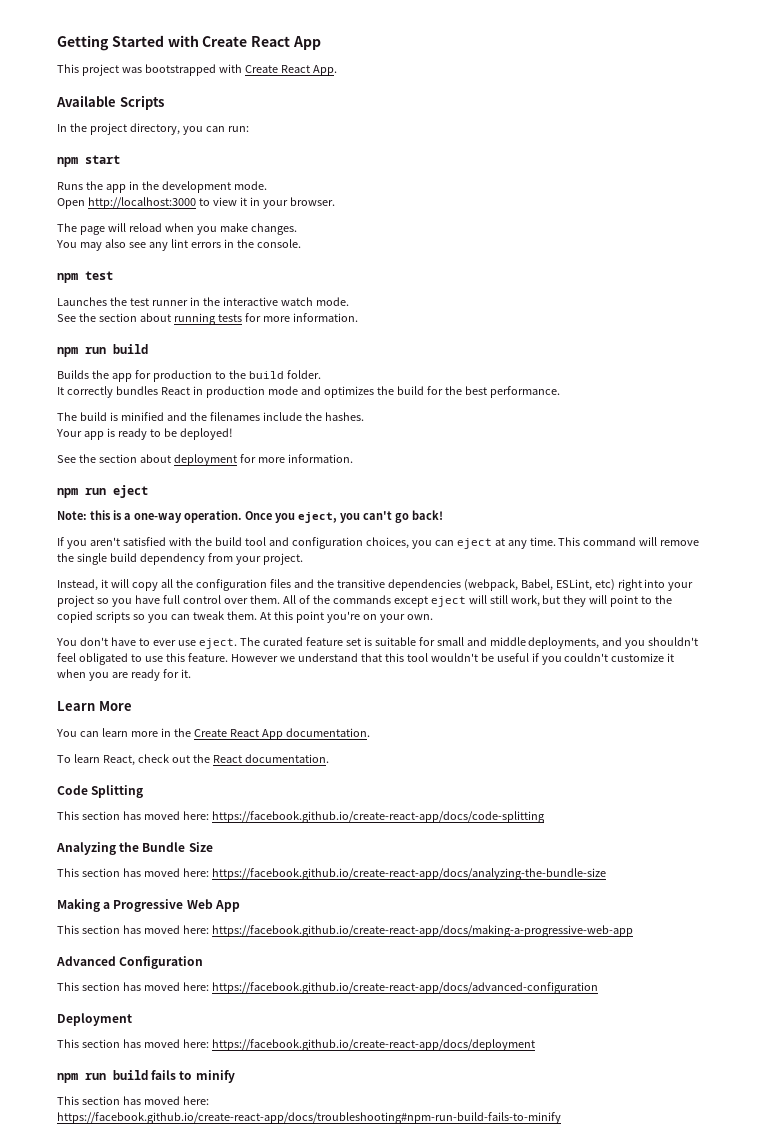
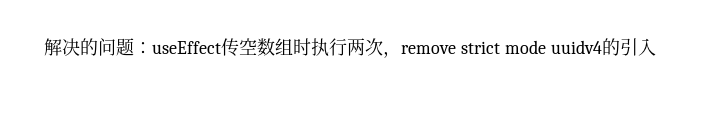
[57,35,321,51] [57,64,337,76] [56,95,164,110] [57,123,249,135] [57,155,120,167] [57,181,267,193] [57,197,335,209] [57,223,297,235] [56,239,301,251] [57,271,113,283] [57,297,349,306] [57,313,358,325] [57,344,148,357] [57,370,321,382] [57,386,560,398] [57,412,364,421] [56,428,233,440] [57,454,353,466] [57,485,148,498] [57,510,443,523] [57,537,700,549] [57,553,303,565] [57,579,694,591] [57,595,673,607] [57,611,433,623] [56,637,699,649] [57,653,675,665] [57,669,191,681] [57,701,132,711] [56,728,370,740] [57,754,329,766] [57,785,144,798] [57,811,545,823] [56,842,213,855] [57,868,606,880] [57,899,240,912] [57,925,633,937] [56,956,204,969] [57,982,598,994] [57,1013,132,1026] [57,1039,535,1051] [57,1070,235,1083] [57,1096,209,1105] [57,1112,561,1124] Getting Started with Create React App // This project was bootstrapped with Create React App. // Available Scripts // In the project directory, you can run: // npm start // Runs the app in the development mode. // Open http://localhost:3000 to view it in your browser. // The page will reload when you make changes. // You may also see any lint errors in the console. // npm test // Launches the test runner in the interactive watch mode. // See the section about running tests for more information. // npm run build // Builds the app for production to the build folder. // It correctly bundles React in production mode and optimizes the build for the best performance. // The build is minified and the filenames include the hashes. // Your app is ready to be deployed! // See the section about deployment for more information. // npm run eject // Note: this is a one-way operation. Once you eject, you can't go back! // If you aren't satisfied with the build tool and configuration choices, you can eject at any time. This command will remove the single build dependency from your project. // Instead, it will copy all the configuration files and the transitive dependencies (webpack, Babel, ESLint, etc) right into your project so you have full control over them. All of the commands except eject will still work, but they will point to the copied scripts so you can tweak them. At this point you're on your own. // You don't have to ever use eject. The curated feature set is suitable for small and middle deployments, and you shouldn't feel obligated to use this feature. However we understand that this tool wouldn't be useful if you couldn't customize it when you are ready for it. // Learn More // You can learn more in the Create React App documentation. // To learn React, check out the React documentation. // Code Splitting // This section has moved here: https://facebook.github.io/create-react-app/docs/code-splitting // Analyzing the Bundle Size // This section has moved here: https://facebook.github.io/create-react-app/docs/analyzing-the-bundle-size // Making a Progressive Web App // This section has moved here: https://facebook.github.io/create-react-app/docs/making-a-progressive-web-app // Advanced Configuration // This section has moved here: https://facebook.github.io/create-react-app/docs/advanced-configuration // Deployment // This section has moved here: https://facebook.github.io/create-react-app/docs/deployment // npm run build fails to minify // This section has moved here: https://facebook.github.io/create-react-app/docs/troubleshooting#npm-run-build-fails-to-minify -> [44,38,656,58] 解决的问题：useEffect传空数组时执行两次，remove strict mode uuidv4的引入

